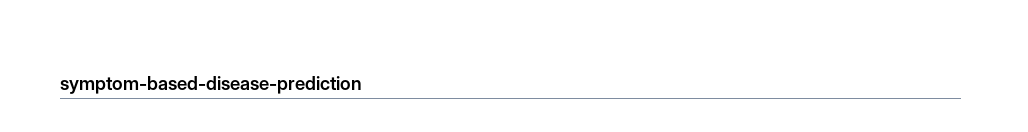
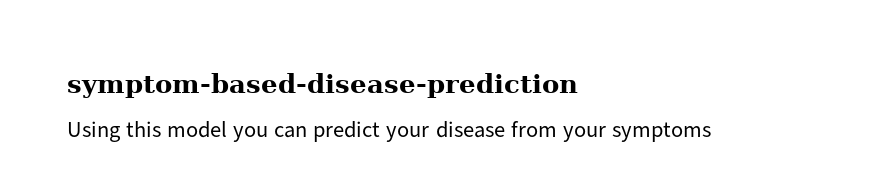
(362, 85) none -> [67,121,711,142] // Using this model you can predict your disease from your symptoms

